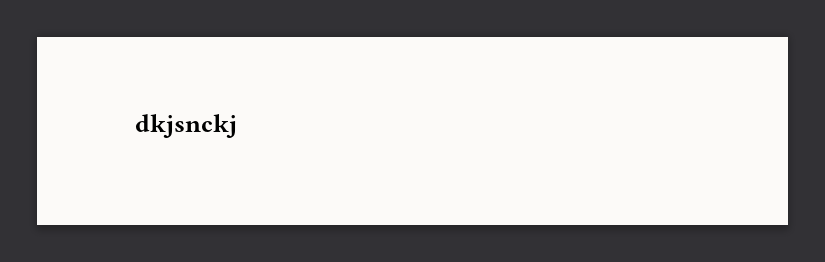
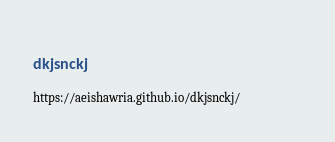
(237, 126) none -> [33,91,240,105] // https://aeishawria.github.io/dkjsnckj/

